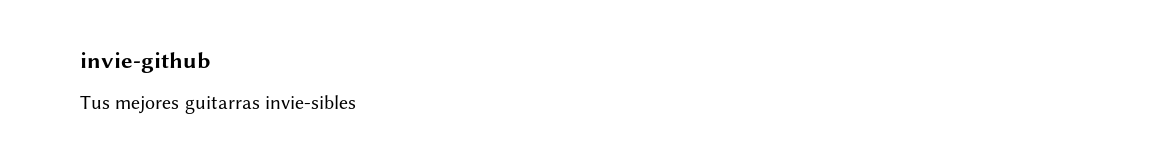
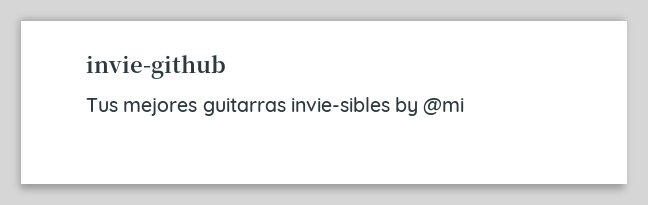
(357, 102) none -> [395,97,465,116] by @mi

